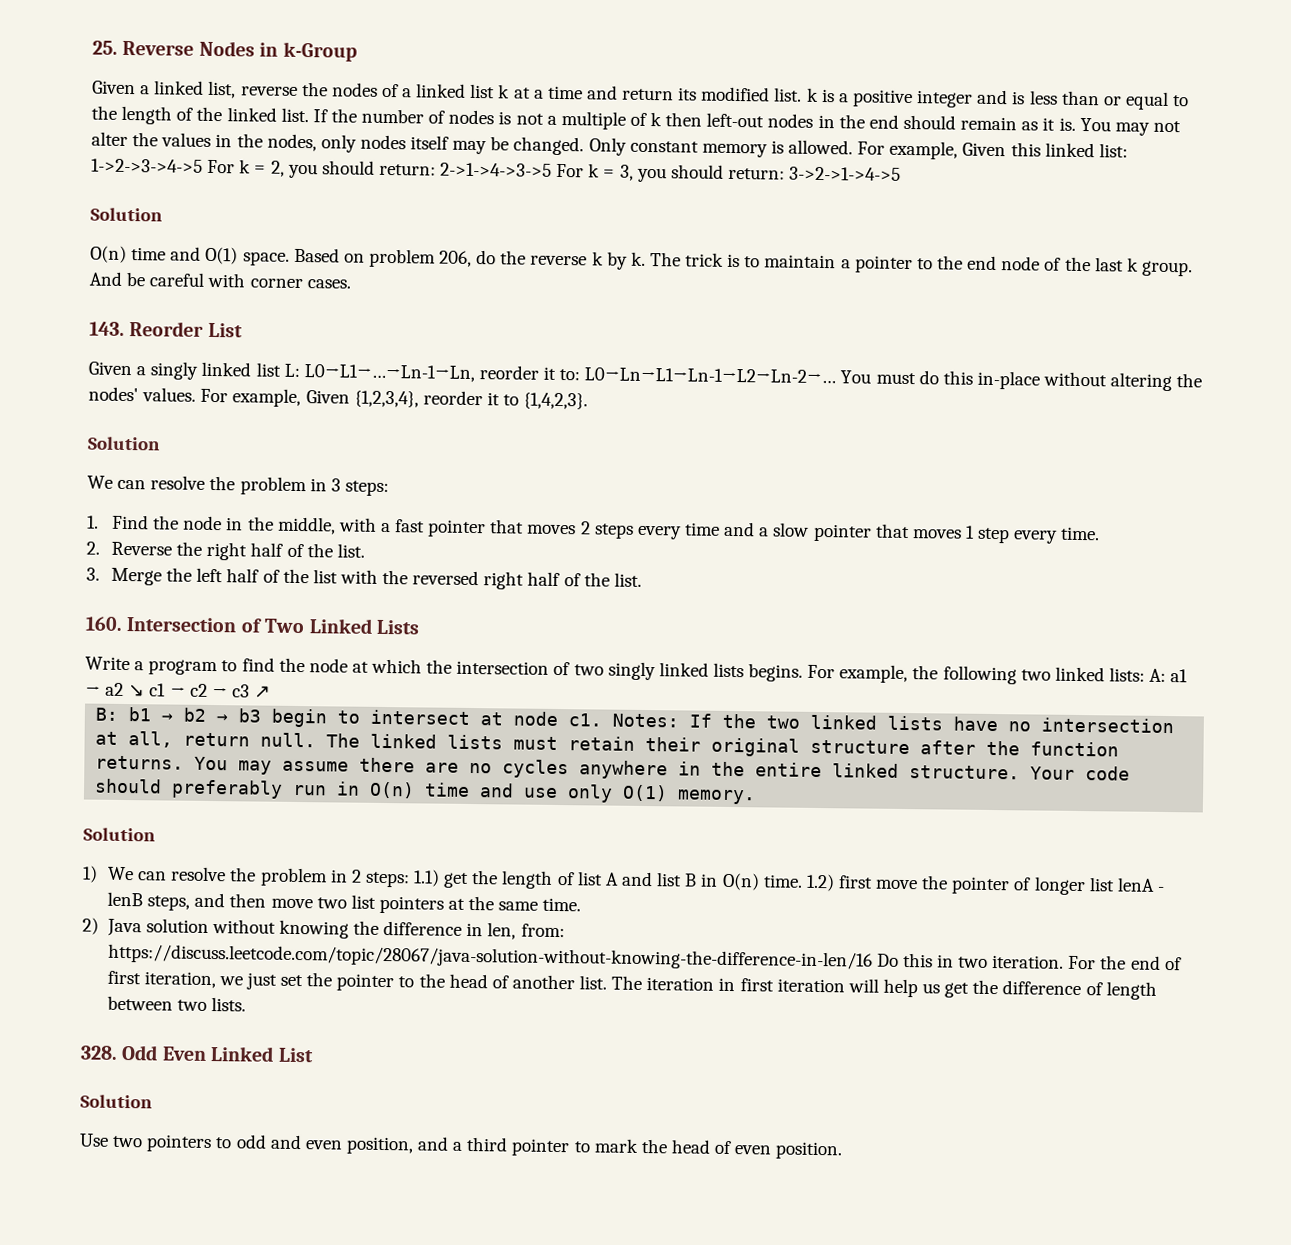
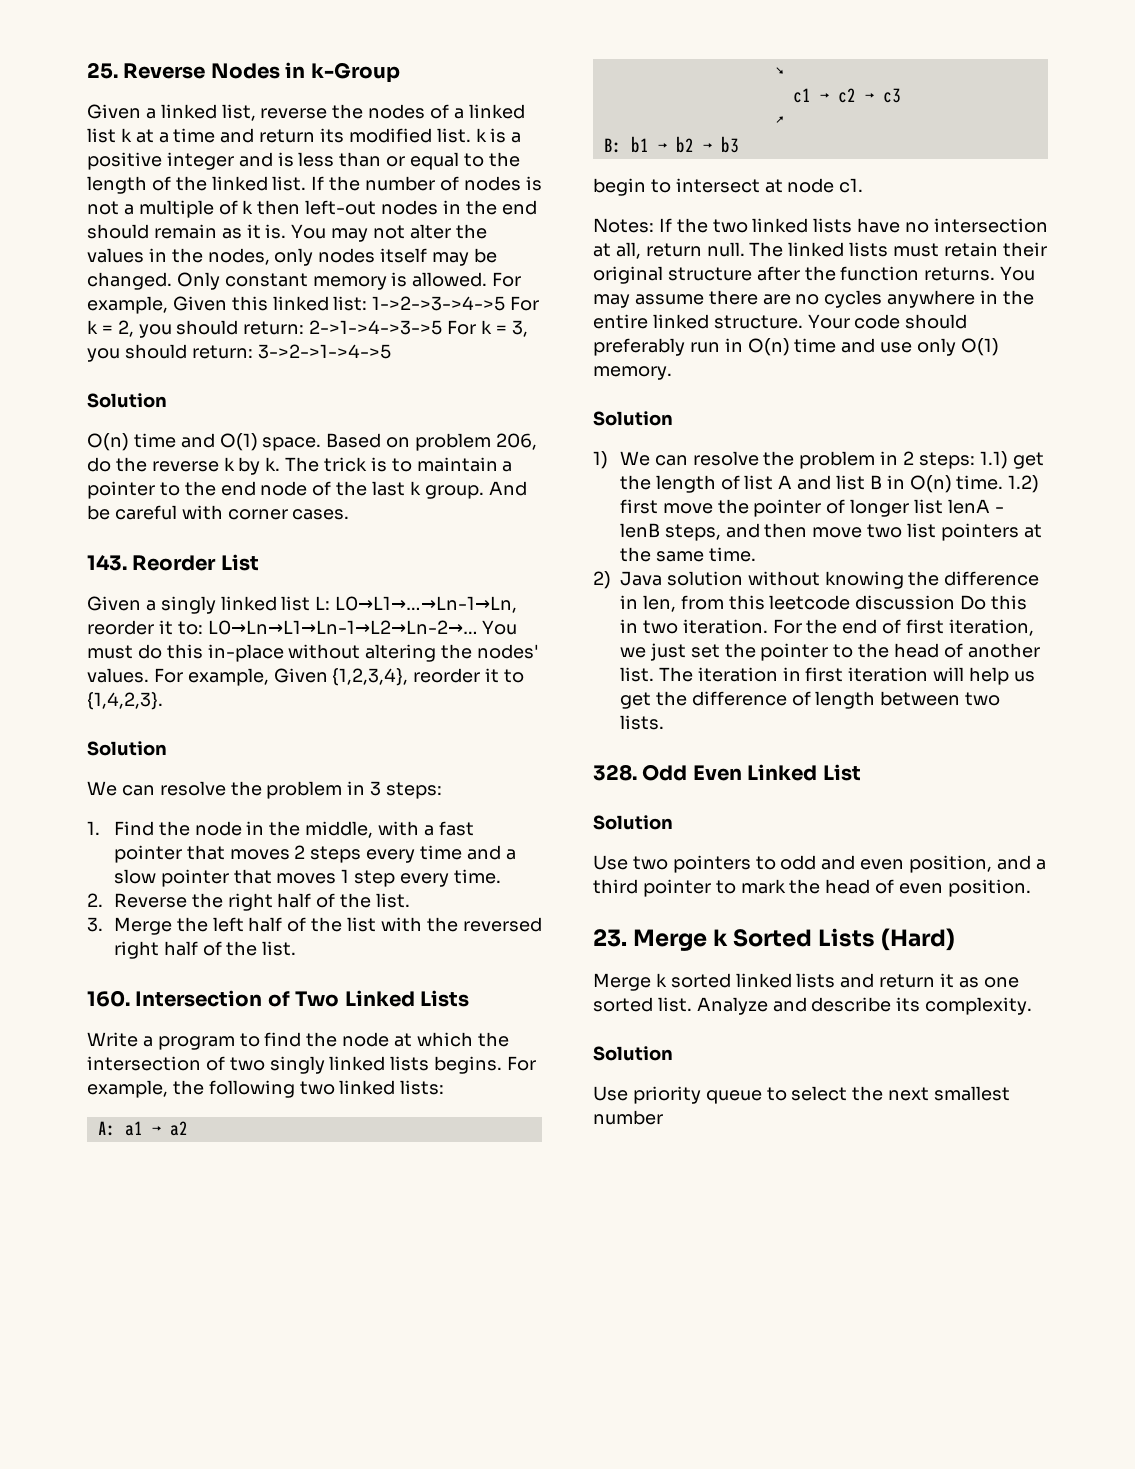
(1145, 674) none -> (445, 1087) //
(125, 689) none -> (188, 1128) //
(146, 690) none -> (784, 72) //
(250, 691) none -> (901, 95) //
(262, 715) none -> (739, 144) //
(603, 720) none -> (864, 185) //
[520,923,565,938] [107,943,873,971] from: https://discuss.leetcode.com/topic/28067/java-solution-without-knowing-the-difference-in-len/16 -> [680,595,956,610] from this leetcode discussion
(844, 1150) none -> [593,928,956,951] [593,973,1019,991] [593,997,1033,1015] [593,1046,673,1061] [593,1086,1011,1104] [593,1110,663,1125] // 23. Merge k Sorted Lists (Hard) // Merge k sorted linked lists and return it as one sorted list. Analyze and describe its complexity. // Solution // Use priority queue to select the next smallest number

